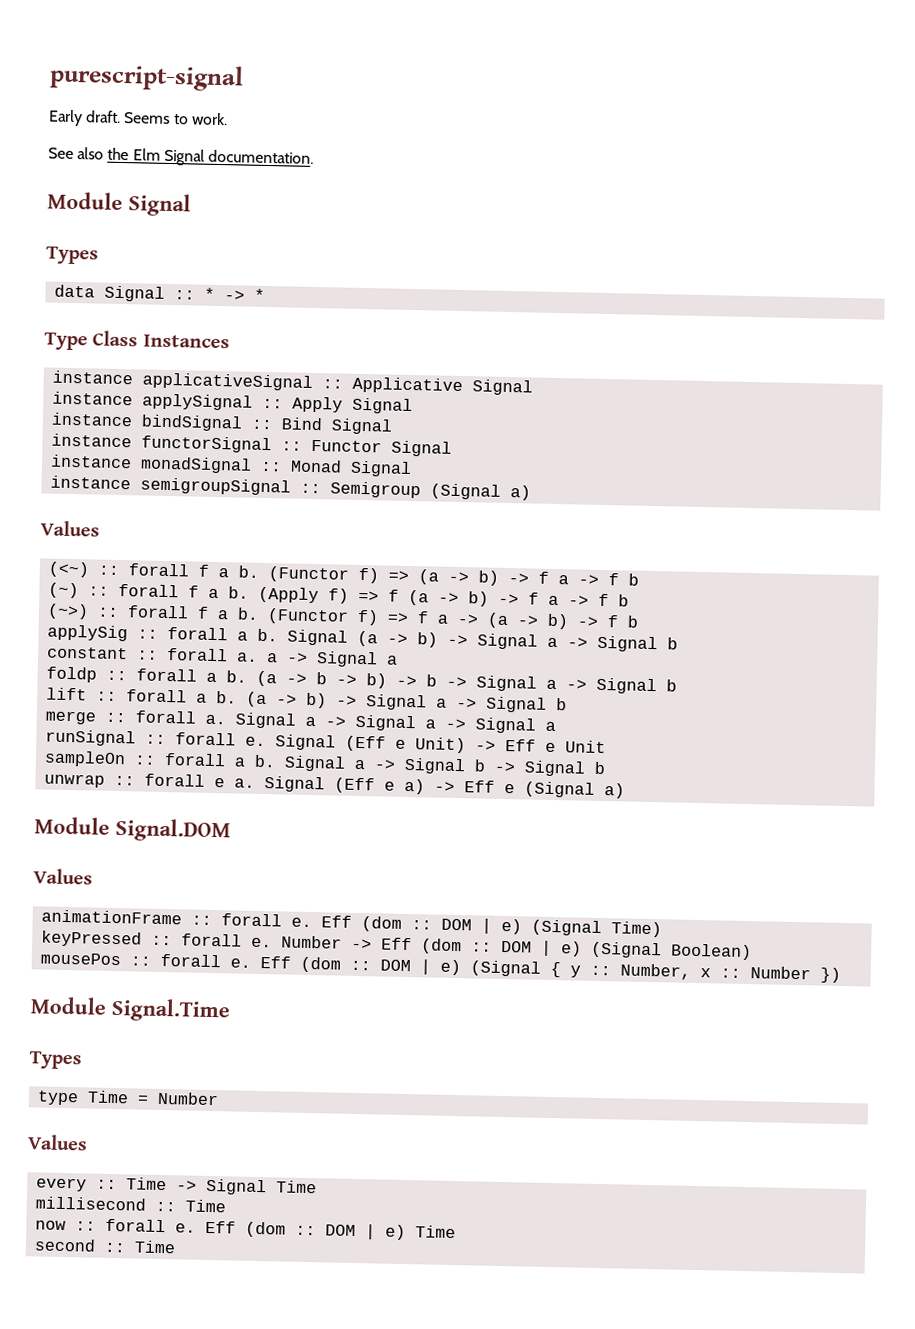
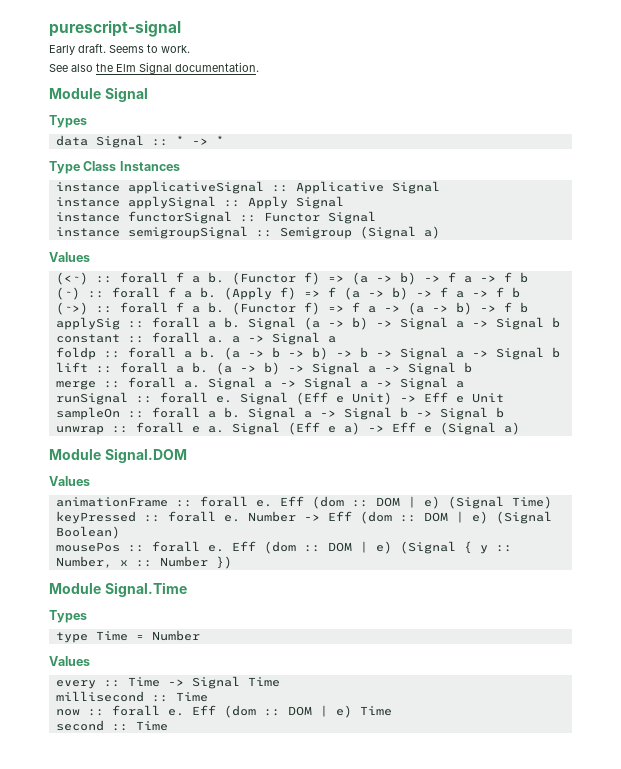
[51,412,394,435] // instance bindSignal :: Bind Signal -> (344, 202) none
[50,454,413,478] // instance monadSignal :: Monad Signal -> (376, 217) none

